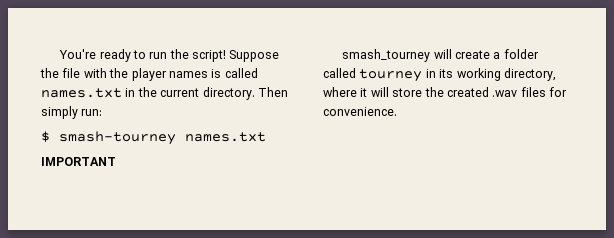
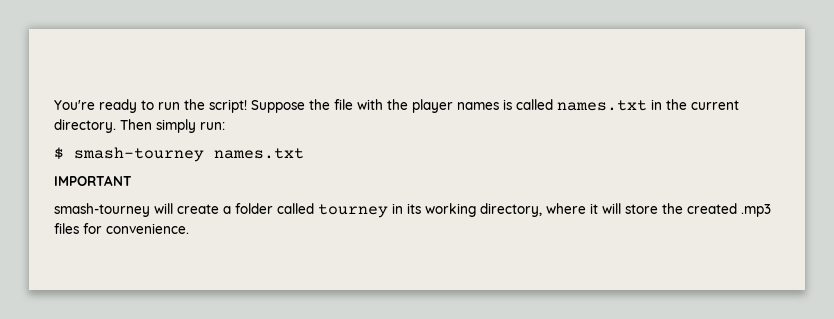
[342,49,431,62] smash_tourney -> [54,203,150,217] smash-tourney
[492,90,518,97] .wav -> [741,204,771,217] .mp3

